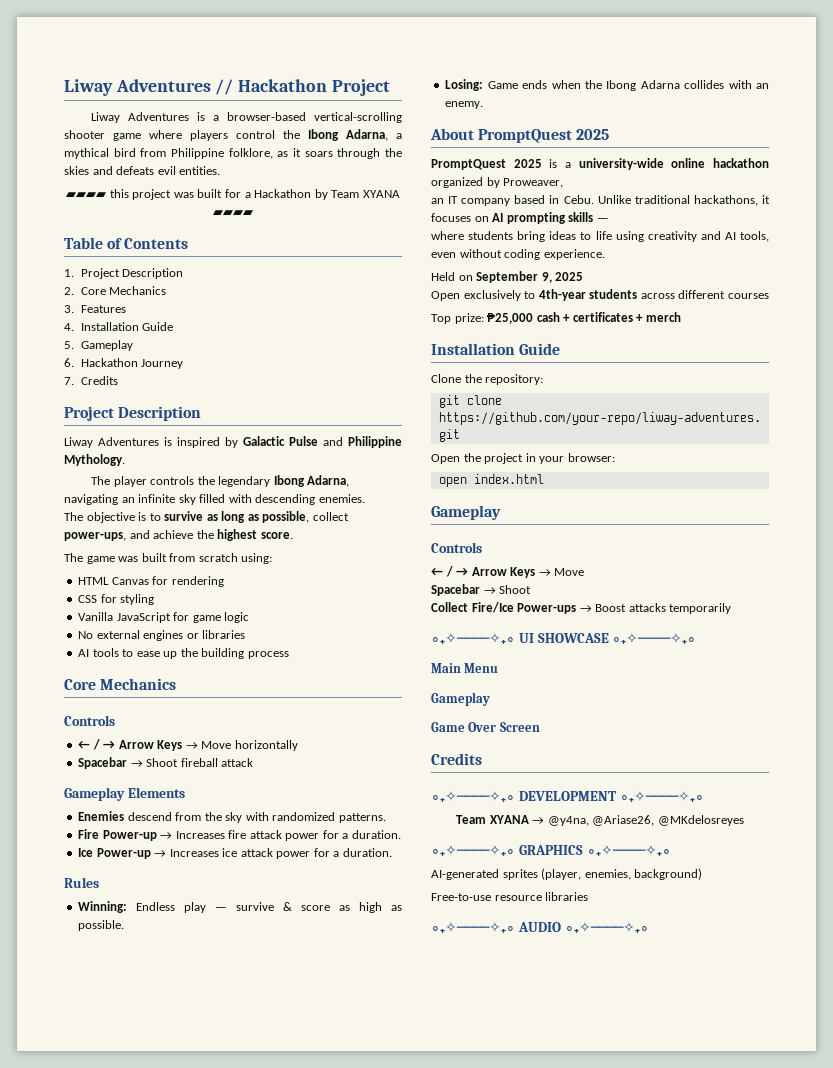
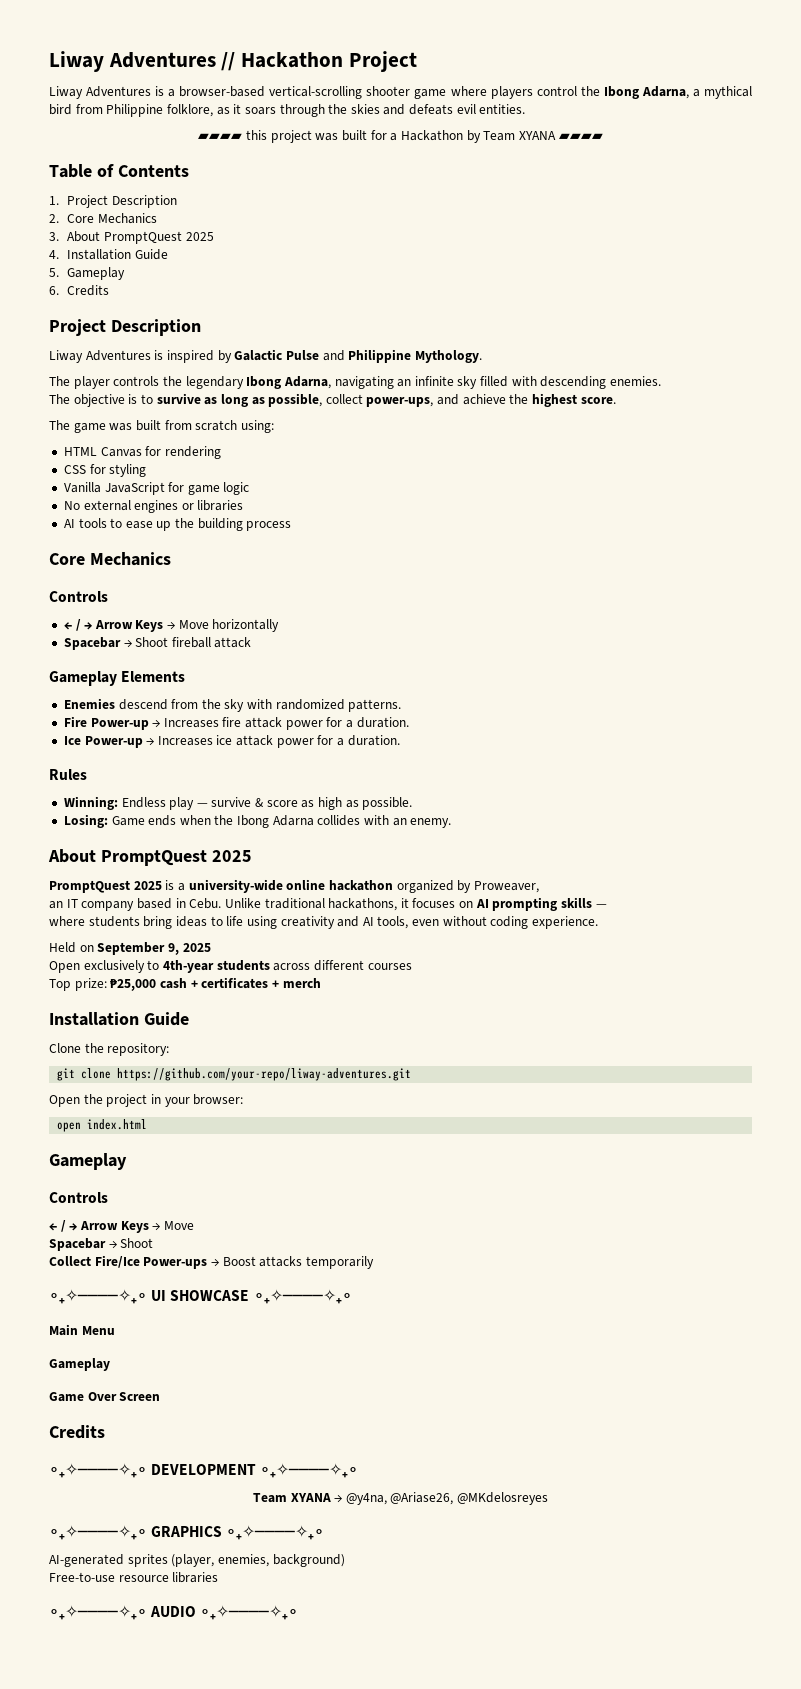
[80,305,126,313] Features -> [67,231,214,244] About PromptQuest 2025
[80,358,184,369] [64,377,74,385] Hackathon Journey // 7. -> (59, 290) none

